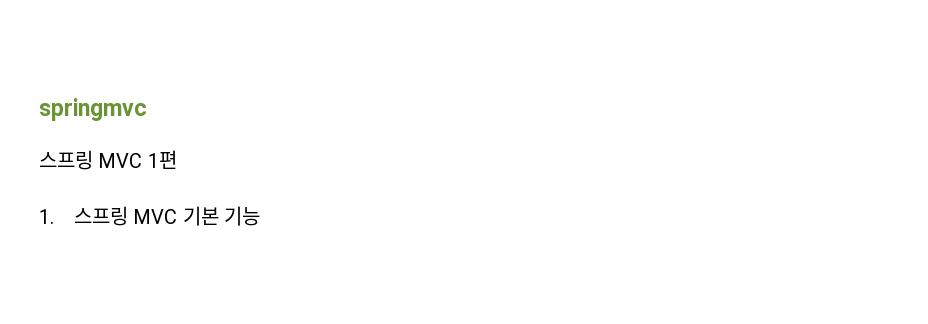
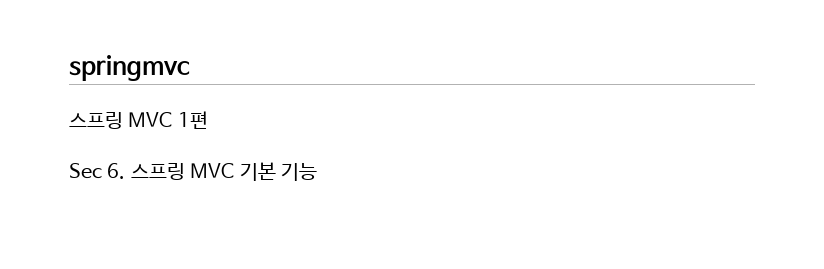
[39,209,54,224] 1. -> [69,163,126,179] Sec 6.

